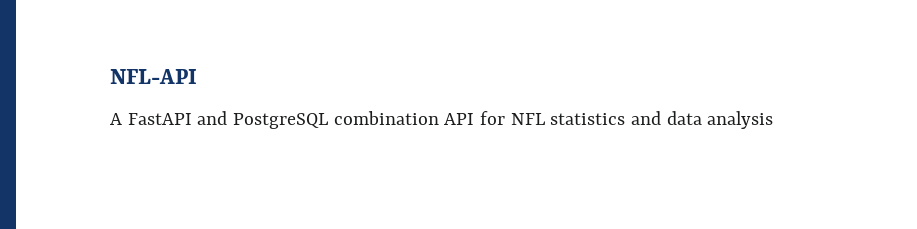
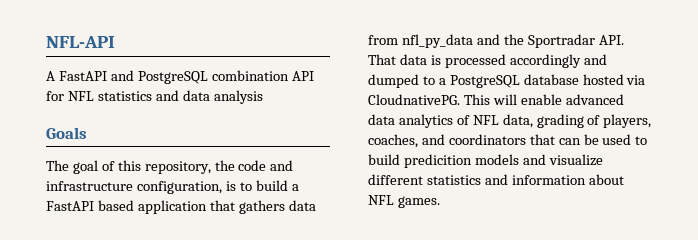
(774, 120) none -> [46,127,87,139] [46,160,294,174] [46,180,299,194] [46,200,316,214] [368,34,624,48] [368,54,607,68] [368,74,646,88] [368,94,624,105] [368,114,652,128] [368,134,648,148] [368,154,603,168] [368,174,624,185] [368,195,440,208] // Goals // The goal of this repository, the code and infrastructure configuration, is to build a FastAPI based application that gathers data from nfl_py_data and the Sportradar API. That data is processed accordingly and dumped to a PostgreSQL database hosted via CloudnativePG. This will enable advanced data analytics of NFL data, grading of players, coaches, and coordinators that can be used to build predicition models and visualize different statistics and information about NFL games.

